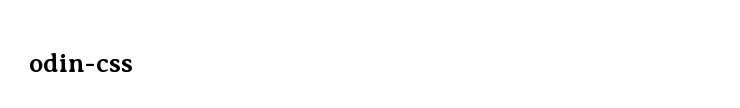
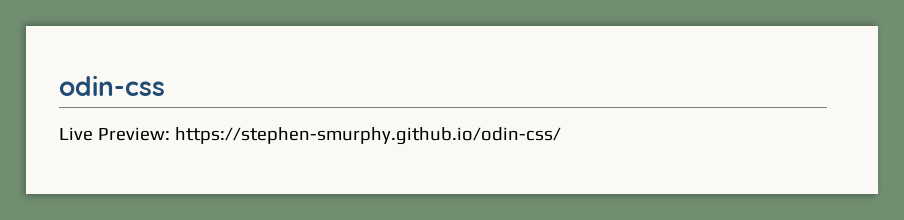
(133, 62) none -> [59,127,561,145] // Live Preview: https://stephen-smurphy.github.io/odin-css/

